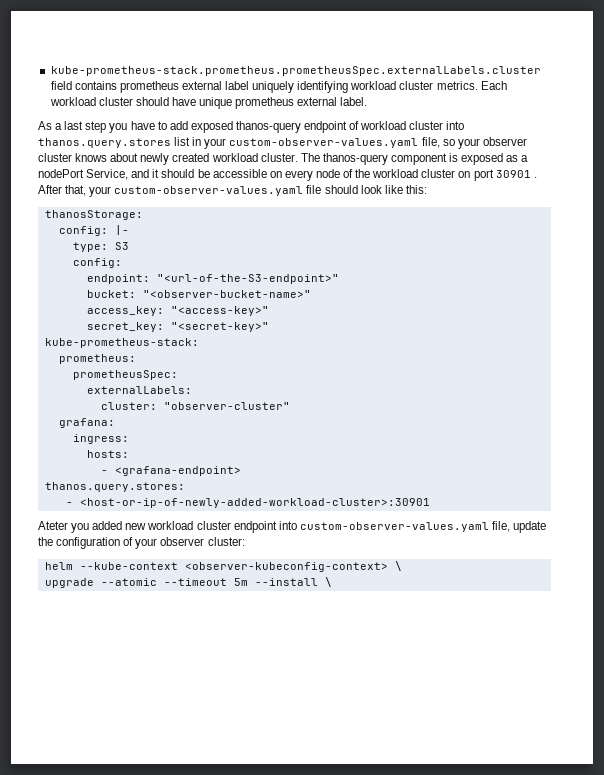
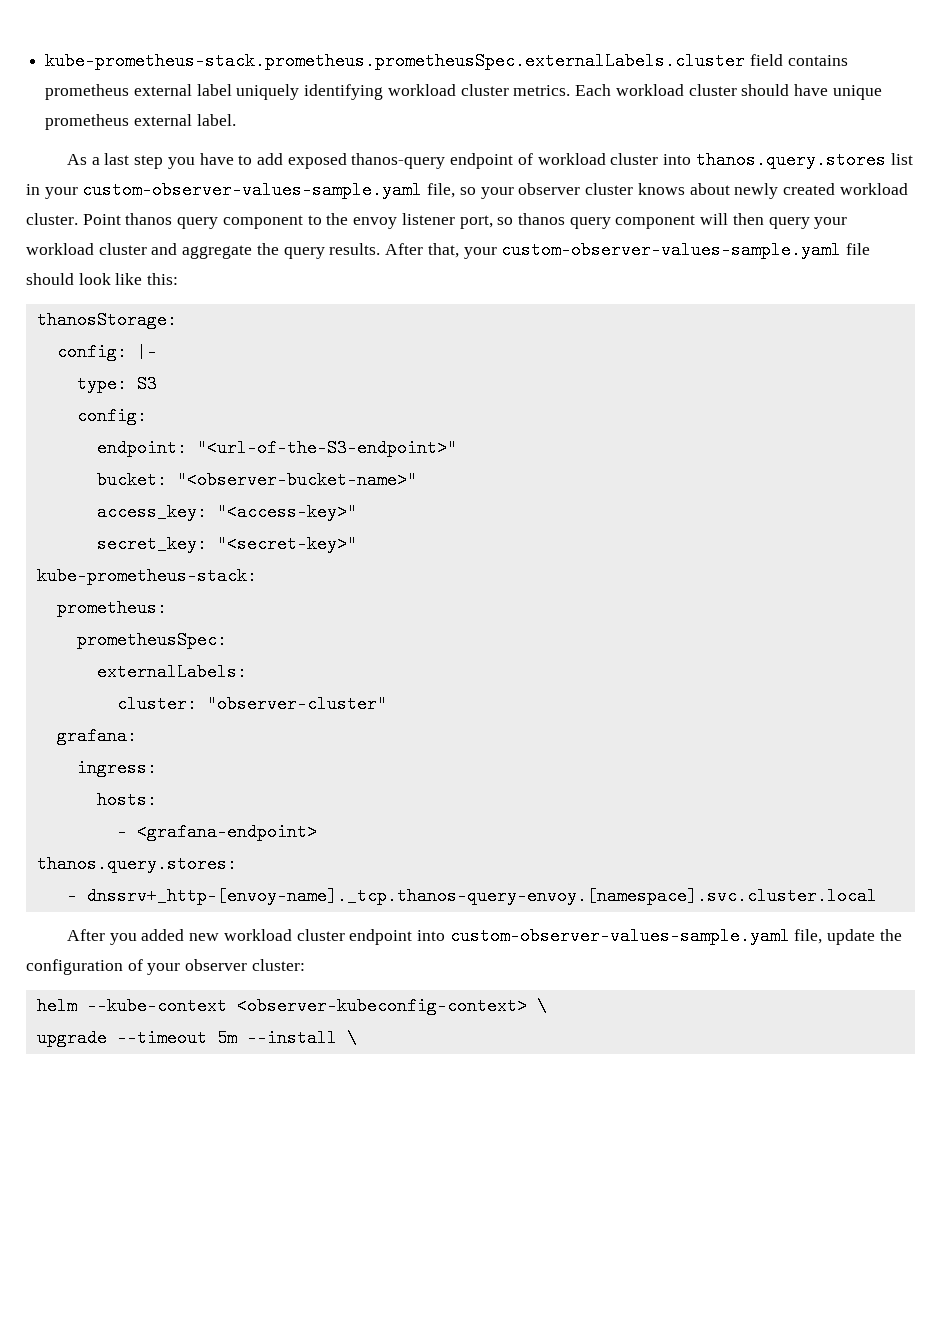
[229,138,419,148] custom-observer-values.yaml -> [82,181,423,199] custom-observer-values-sample.yaml
[300,153,529,165] [38,169,537,181] The thanos-query component is exposed as a nodePort Service, and it should be accessible on every node of the workload cluster on port 30901 . -> [82,213,848,229] [26,243,381,259] Point thanos query component to the envoy listener port, so thanos query component will then query your workload cluster and aggregate the query results.
[114,186,304,196] custom-observer-values.yaml -> [501,241,842,259] custom-observer-values-sample.yaml
[79,498,430,508] [38,521,68,530] <host-or-ip-of-newly-added-workload-cluster>:30901 // Ateter -> [86,887,877,905] [66,929,105,941] dnssrv+_http-[envoy-name]._tcp.thanos-query-envoy.[namespace].svc.cluster.local // After
[299,522,489,532] custom-observer-values.yaml -> [449,927,790,945] custom-observer-values-sample.yaml
[100,578,157,586] --atomic -> (107, 1038) none

